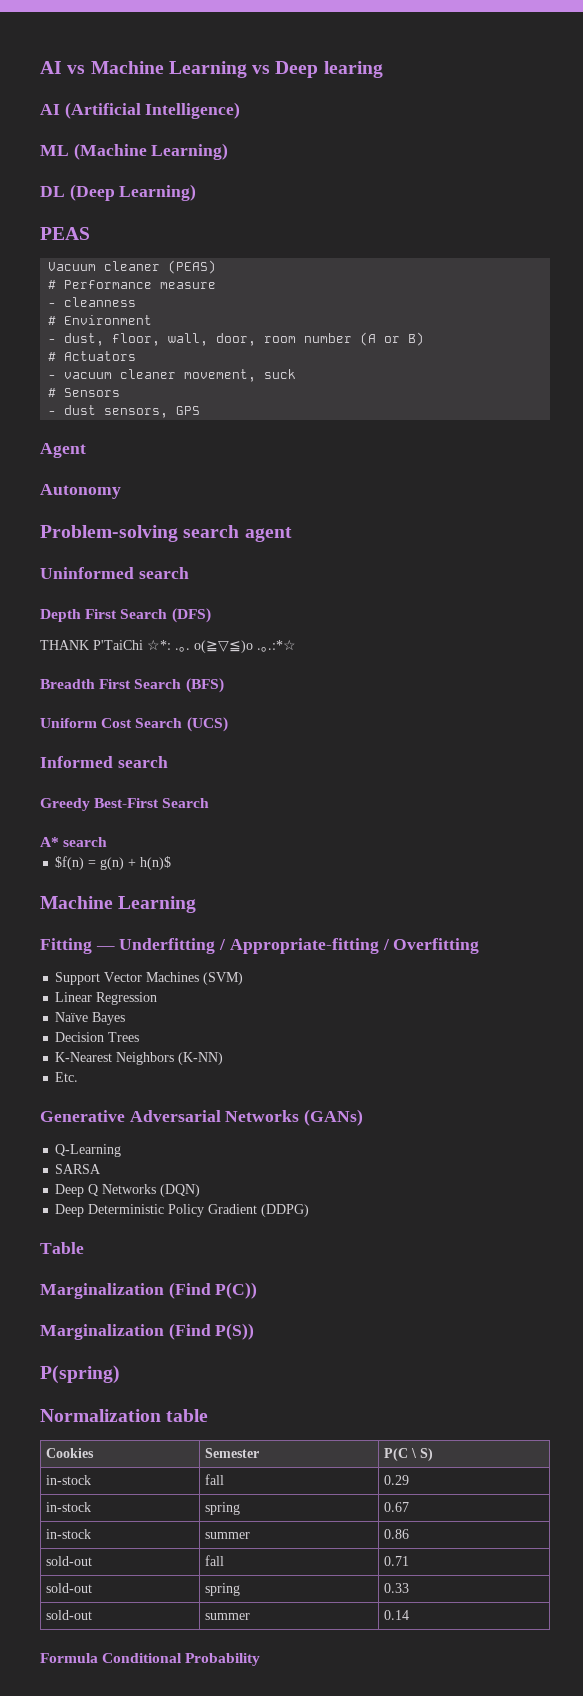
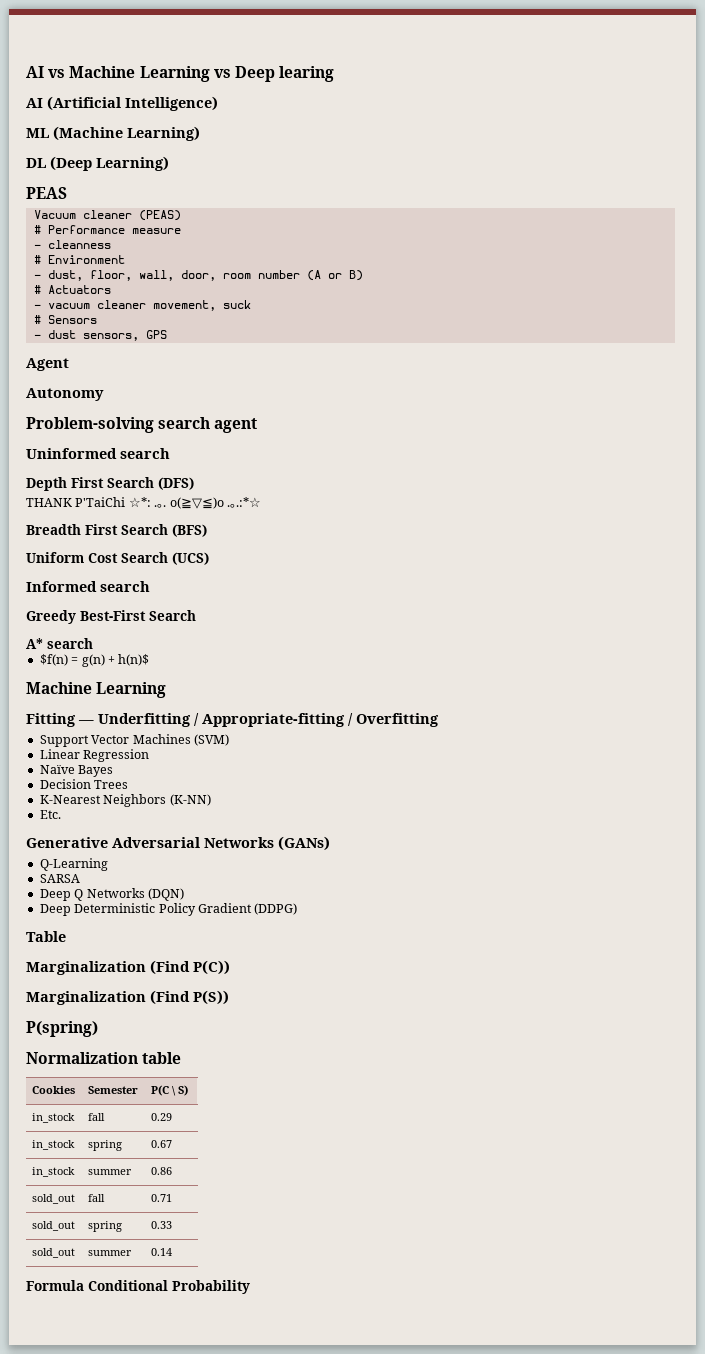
[45,1475,91,1485] in-stock -> [32,1113,76,1123] in_stock
[45,1502,91,1512] in-stock -> [32,1140,76,1150] in_stock
[45,1529,91,1539] in-stock -> [32,1167,76,1177] in_stock
[45,1556,92,1566] sold-out -> [32,1194,76,1204] sold_out
[45,1583,92,1593] sold-out -> [32,1221,76,1231] sold_out
[45,1610,92,1620] sold-out -> [32,1248,76,1258] sold_out

